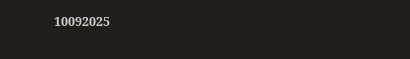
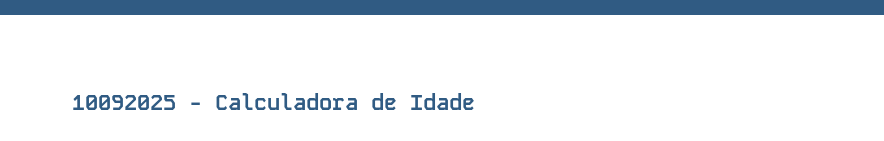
(110, 21) none -> [189,93,475,110] - Calculadora de Idade

